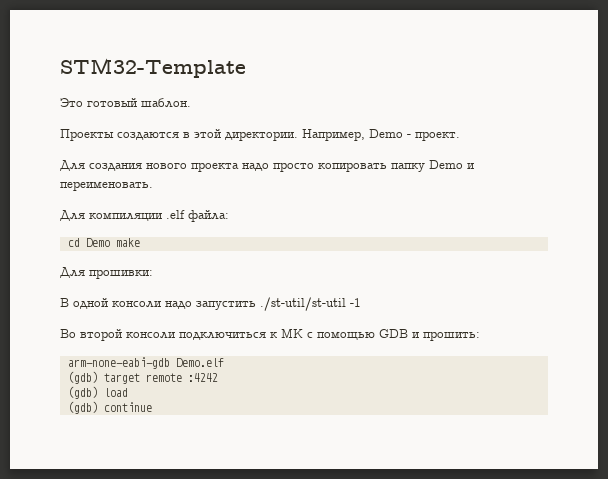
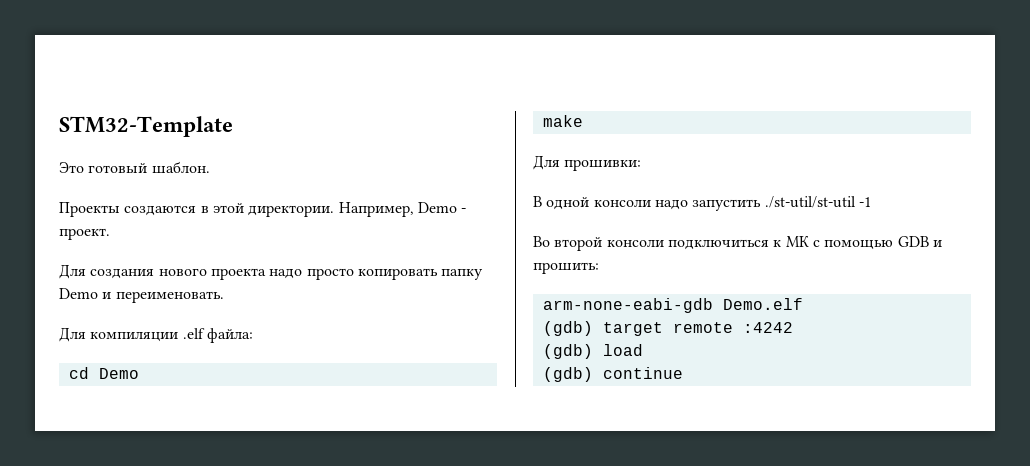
(110, 242) none -> (139, 373) //

